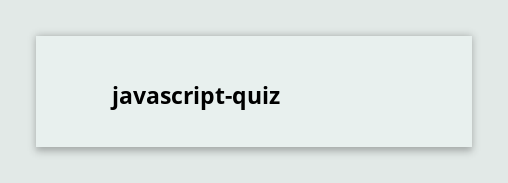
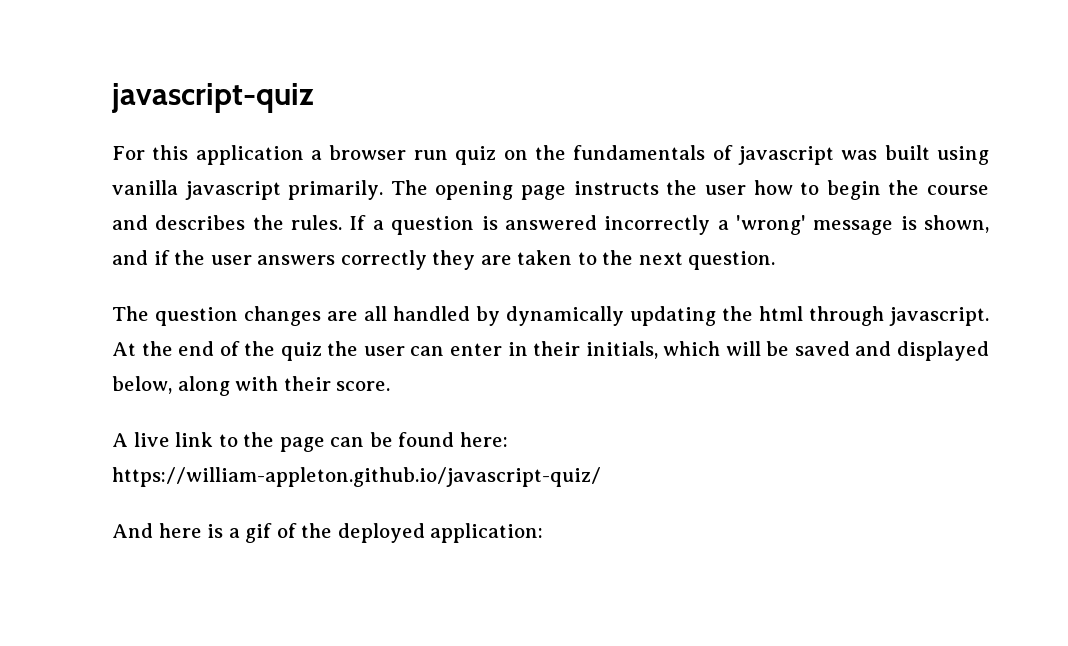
(280, 98) none -> [112,145,989,165] [112,180,990,200] [112,215,989,235] [112,250,776,270] [112,306,989,326] [112,341,989,361] [112,376,391,396] [112,432,508,452] [112,467,601,487] [112,523,544,543] // For this application a browser run quiz on the fundamentals of javascript was built using vanilla javascript primarily. The opening page instructs the user how to begin the course and describes the rules. If a question is answered incorrectly a 'wrong' message is shown, and if the user answers correctly they are taken to the next question. // The question changes are all handled by dynamically updating the html through javascript. At the end of the quiz the user can enter in their initials, which will be saved and displayed below, along with their score. // A live link to the page can be found here: https://william-appleton.github.io/javascript-quiz/ // And here is a gif of the deployed application:

